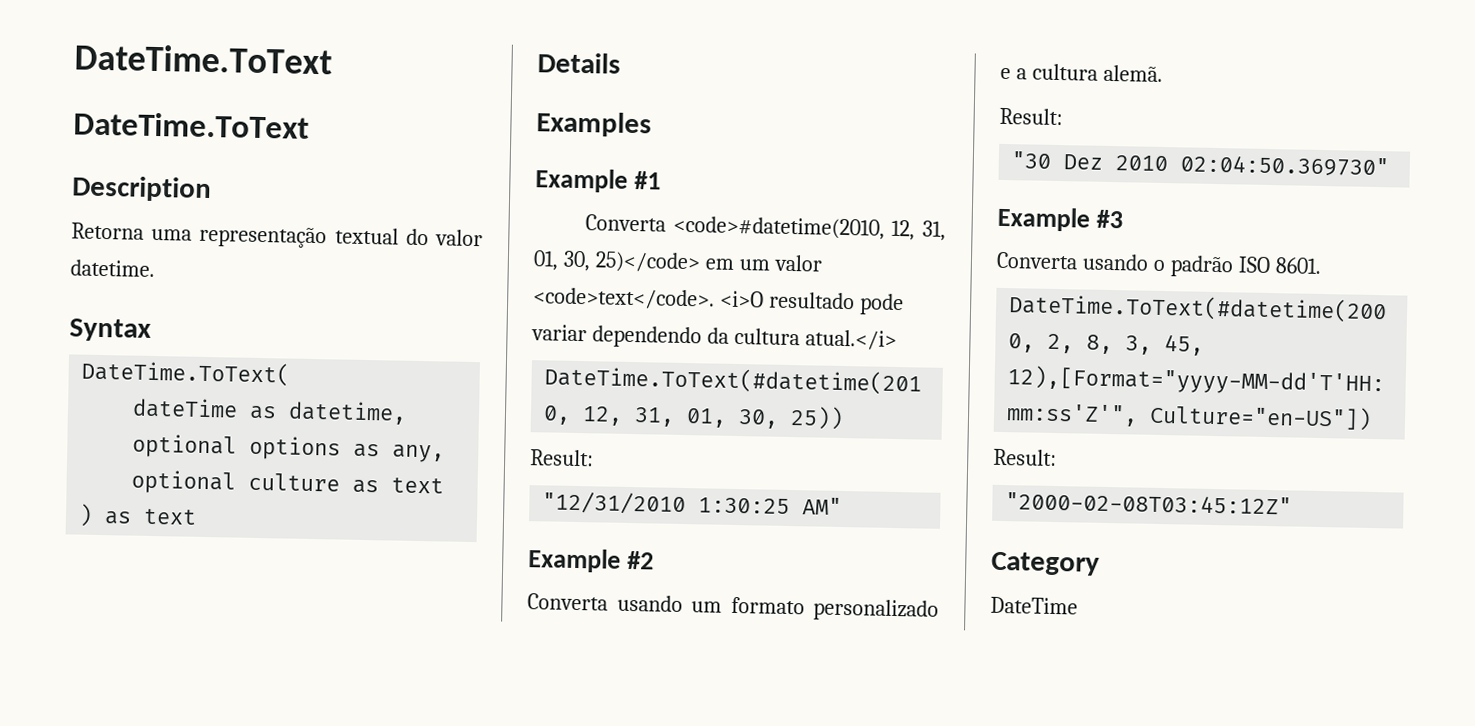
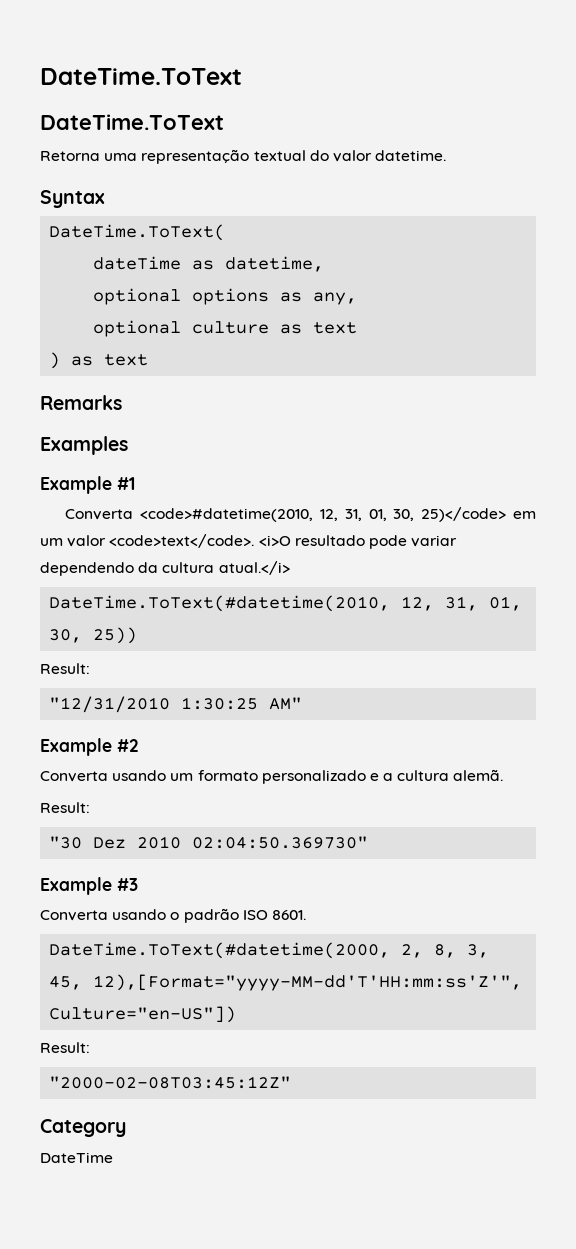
[71,175,212,203] // Description -> (224, 122) none
[537,52,621,74] Details -> [40,395,122,410] Remarks

